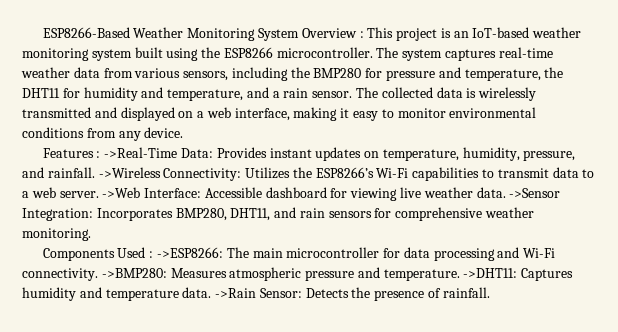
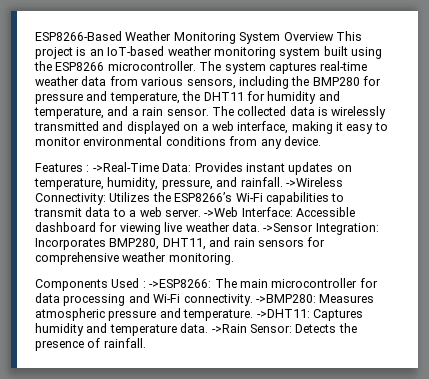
[359,31,364,38] : -> (334, 36) none

